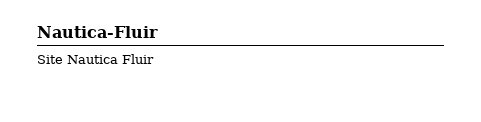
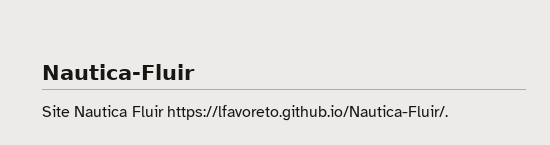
(154, 59) none -> [166,105,448,121] https://lfavoreto.github.io/Nautica-Fluir/.

